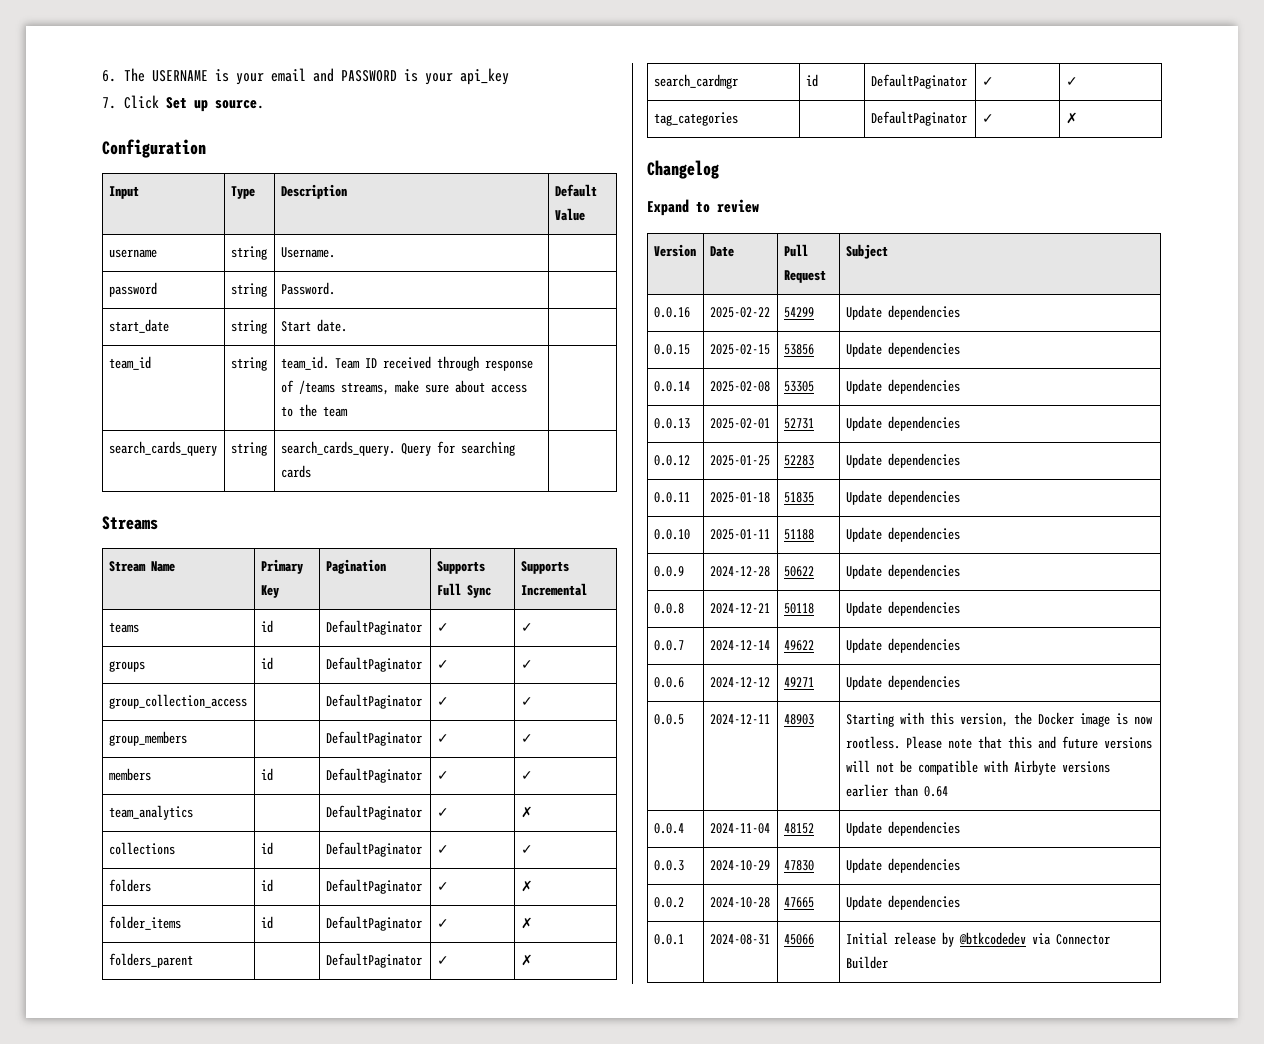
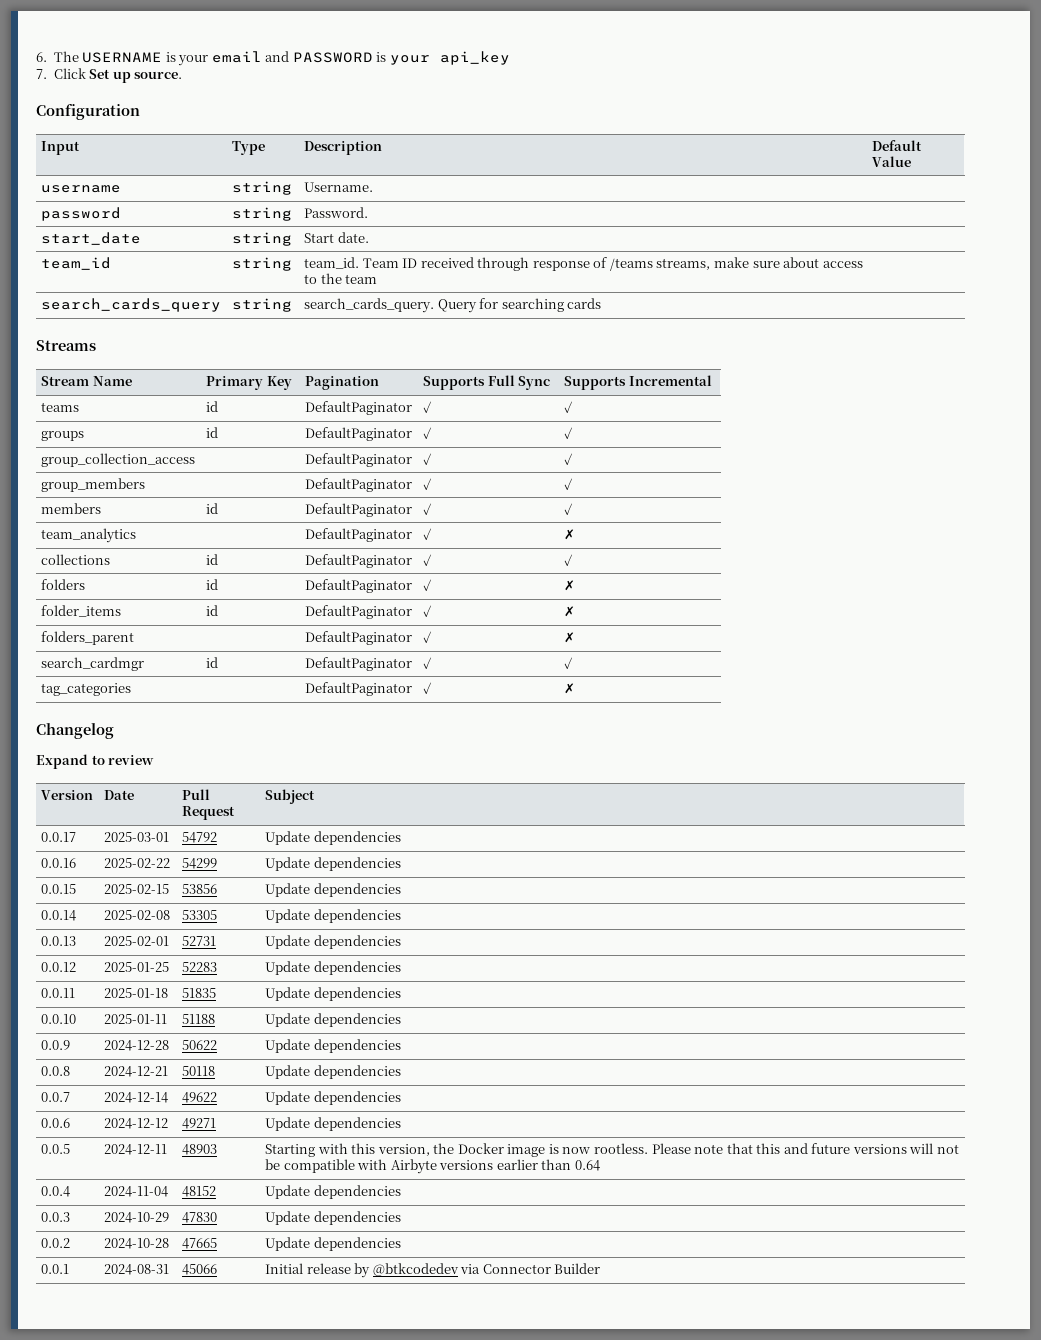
(888, 251) none -> [41,832,77,842] [104,832,170,842] [182,832,218,843] [265,831,401,845] // 0.0.17 | 2025-03-01 | 54792 | Update dependencies

